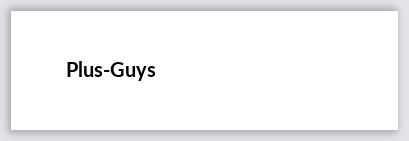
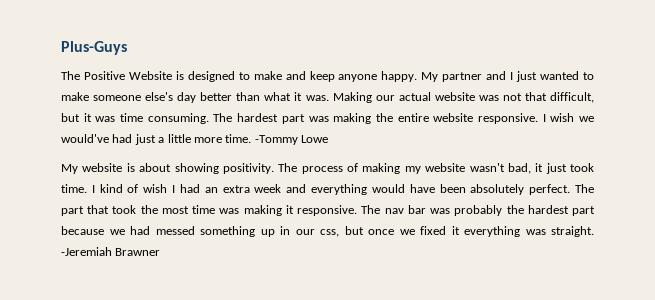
(156, 71) none -> [61,71,594,82] [61,92,594,103] [61,113,594,124] [61,134,328,145] [61,163,594,174] [61,184,594,195] [61,205,596,216] [61,226,594,237] [61,247,161,256] // The Positive Website is designed to make and keep anyone happy. My partner and I just wanted to make someone else's day better than what it was. Making our actual website was not that difficult, but it was time consuming. The hardest part was making the entire website responsive. I wish we would've had just a little more time. -Tommy Lowe // My website is about showing positivity. The process of making my website wasn't bad, it just took time. I kind of wish I had an extra week and everything would have been absolutely perfect. The part that took the most time was making it responsive. The nav bar was probably the hardest part because we had messed something up in our css, but once we fixed it everything was straight. -Jeremiah Brawner

